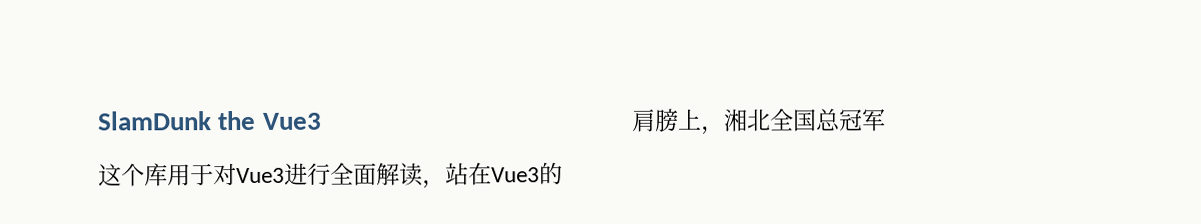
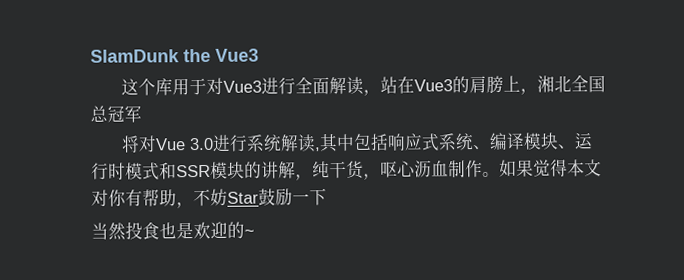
(886, 120) none -> [120,132,593,153] [91,159,602,181] [91,188,327,209] [91,221,255,241] // 将对Vue 3.0进行系统解读,其中包括响应式系统、编译模块、运行时模式和SSR模块的讲解，纯干货，呕心沥血制作。如果觉得本文对你有帮助，不妨Star鼓励一下 // 当然投食也是欢迎的~

